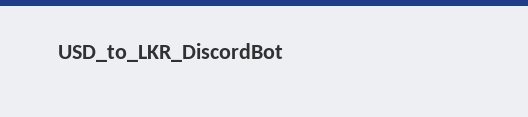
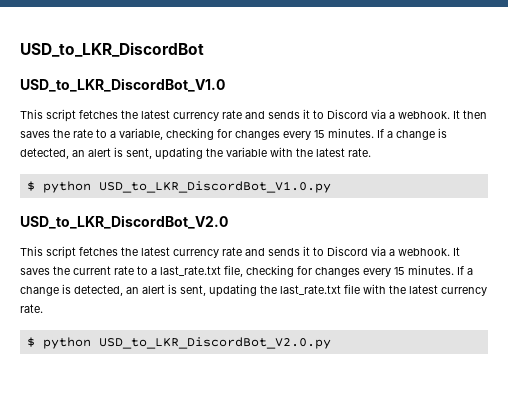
(283, 52) none -> [20,78,225,92] [20,109,487,122] [20,128,447,140] [20,147,371,160] [26,181,331,193] [20,215,228,229] [20,246,460,259] [20,265,473,277] [20,284,487,297] [20,304,43,313] [26,337,331,349] // USD_to_LKR_DiscordBot_V1.0 // This script fetches the latest currency rate and sends it to Discord via a webhook. It then saves the rate to a variable, checking for changes every 15 minutes. If a change is detected, an alert is sent, updating the variable with the latest rate. // $ python USD_to_LKR_DiscordBot_V1.0.py // USD_to_LKR_DiscordBot_V2.0 // This script fetches the latest currency rate and sends it to Discord via a webhook. It saves the current rate to a last_rate.txt file, checking for changes every 15 minutes. If a change is detected, an alert is sent, updating the last_rate.txt file with the latest currency rate. // $ python USD_to_LKR_DiscordBot_V2.0.py

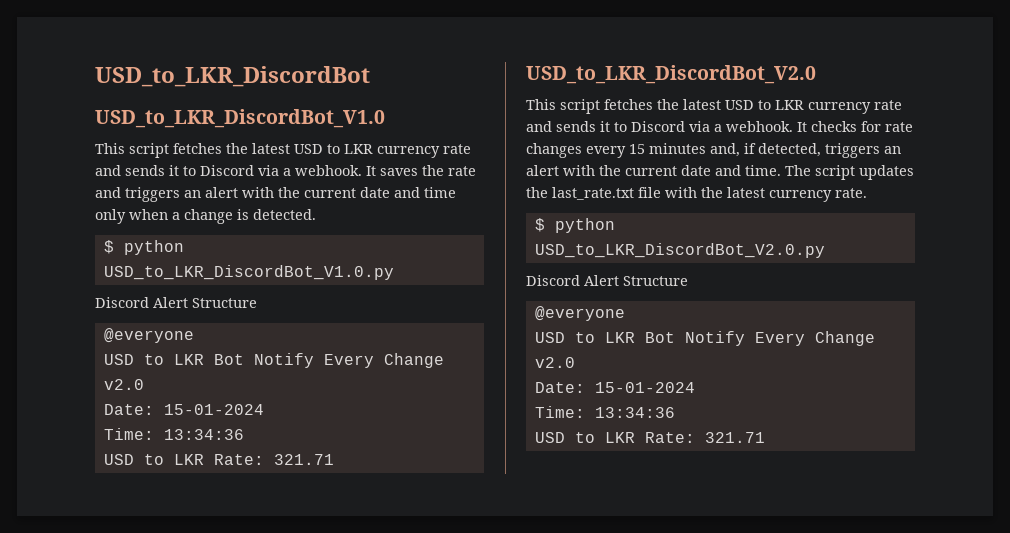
[173,109,487,121] [20,128,447,140] [20,147,371,160] [26,181,331,193] [20,215,228,229] [20,246,170,259] currency rate and sends it to Discord via a webhook. It then saves the rate to a variable, checking for changes every 15 minutes. If a change is detected, an alert is sent, updating the variable with the latest rate. // $ python USD_to_LKR_DiscordBot_V1.0.py // USD_to_LKR_DiscordBot_V2.0 // This script fetches the latest -> [294,144,373,154] USD to LKR
[73,265,473,277] [20,284,257,297] current rate to a last_rate.txt file, checking for changes every 15 minutes. If a change is detected, an alert is sent, updating -> [448,166,476,176] [95,187,456,202] [95,209,316,224] [103,240,184,255] [103,265,394,280] [95,297,257,308] [103,328,194,343] [103,353,444,368] [103,379,144,390] [103,404,264,415] [103,428,244,440] [103,454,334,465] [526,65,816,84] [526,99,902,114] [526,121,913,132] [526,143,901,158] [526,165,914,180] rate and triggers an alert with the current date and time only when a change is detected. // $ python USD_to_LKR_DiscordBot_V1.0.py // Discord Alert Structure // @everyone // USD to LKR Bot Notify Every Change v2.0 // Date: 15-01-2024 // Time: 13:34:36 // USD to LKR Rate: 321.71 // USD_to_LKR_DiscordBot_V2.0 // This script fetches the latest USD to LKR currency rate and sends it to Discord via a webhook. It checks for rate changes every 15 minutes and, if detected, triggers an alert with the current date and time. The script updates
(331, 343) none -> [526,275,688,286] [534,306,625,321] [534,331,875,346] [534,357,575,368] [534,382,695,393] [534,406,675,418] [534,432,765,443] // Discord Alert Structure // @everyone // USD to LKR Bot Notify Every Change v2.0 // Date: 15-01-2024 // Time: 13:34:36 // USD to LKR Rate: 321.71

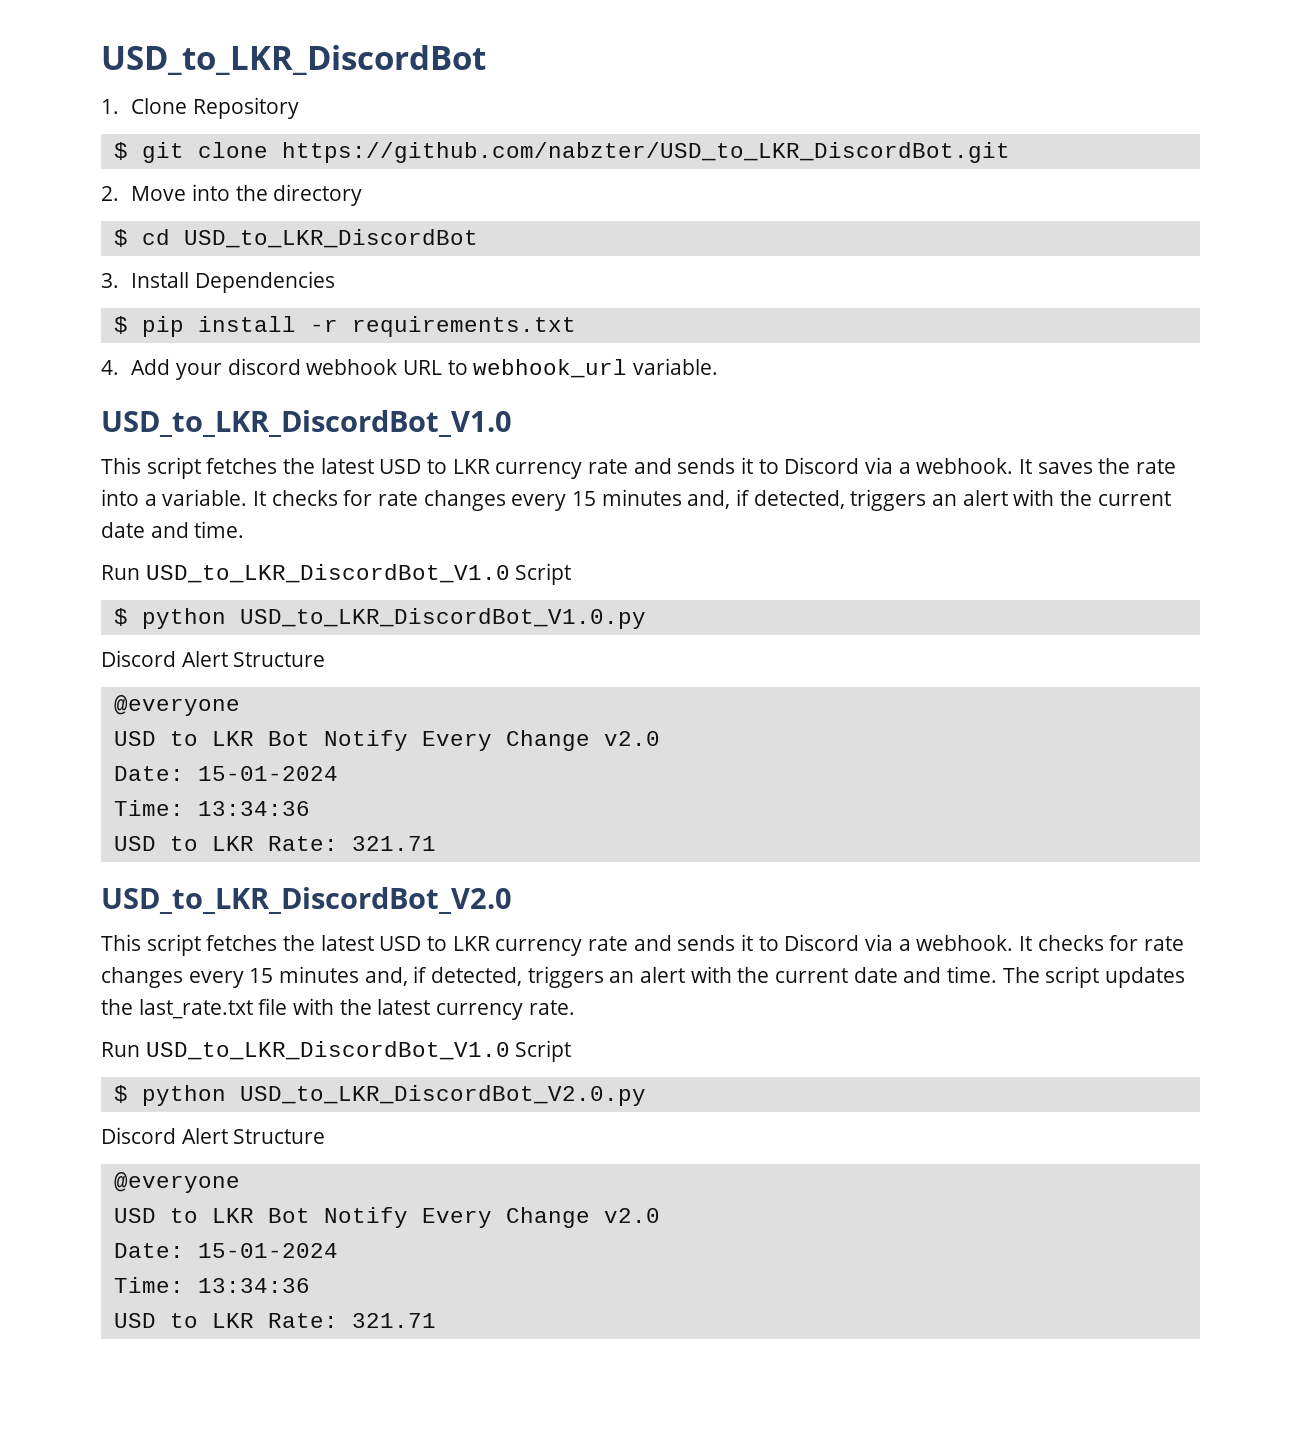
[95,66,370,87] USD_to_LKR_DiscordBot -> [101,45,486,75] [101,97,299,119] [113,142,1010,163] [101,184,363,206] [113,229,478,248] [101,271,335,293] [113,316,576,337] [101,358,718,380] USD_to_LKR_DiscordBot // 1. Clone Repository // $ git clone https://github.com/nabzter/USD_to_LKR_DiscordBot.git // 2. Move into the directory // $ cd USD_to_LKR_DiscordBot // 3. Install Dependencies // $ pip install -r requirements.txt // 4. Add your discord webhook URL to webhook_url variable.
[95,187,456,202] [95,209,316,224] and triggers an alert with the current date and time only when a change is detected. -> [101,489,1171,511] [101,521,245,538] [101,563,572,585] into a variable. It checks for rate changes every 15 minutes and, if detected, triggers an alert with the current date and time. // Run USD_to_LKR_DiscordBot_V1.0 Script
(867, 193) none -> [101,1040,572,1062] // Run USD_to_LKR_DiscordBot_V1.0 Script

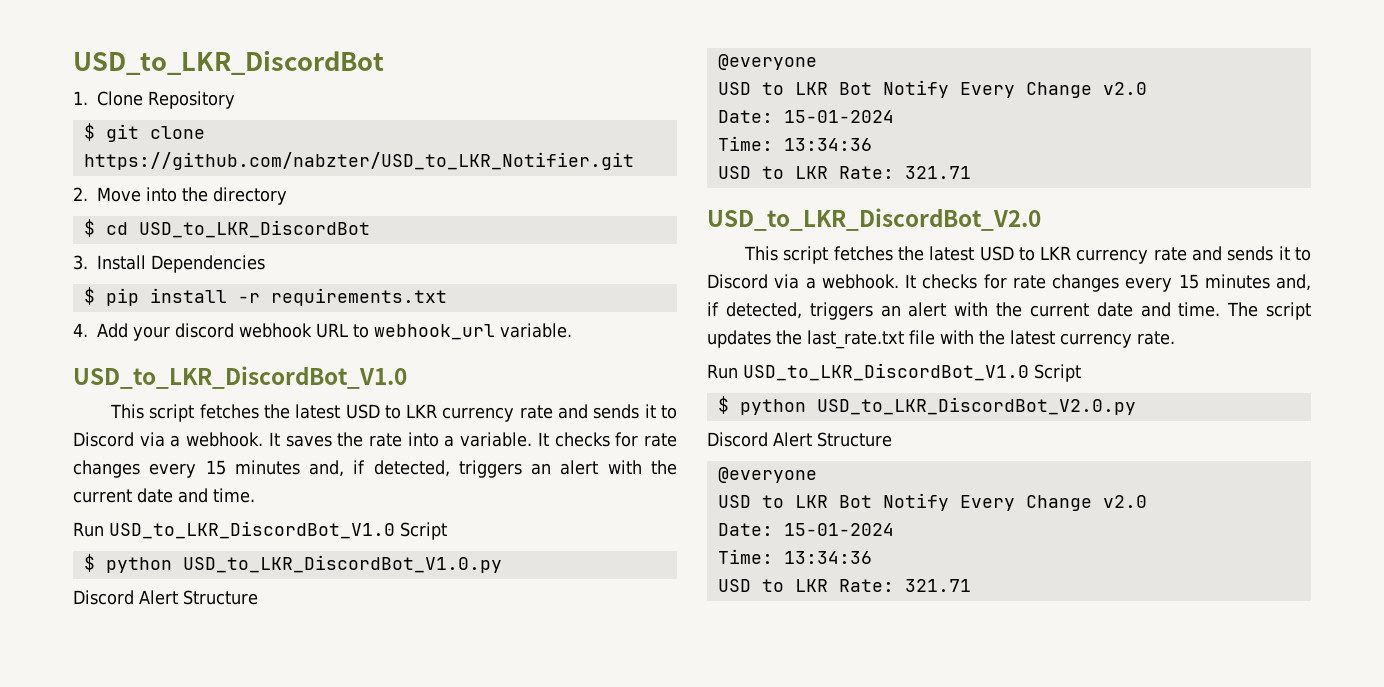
[281,142,1010,163] https://github.com/nabzter/USD_to_LKR_DiscordBot.git -> [83,152,634,170] https://github.com/nabzter/USD_to_LKR_Notifier.git

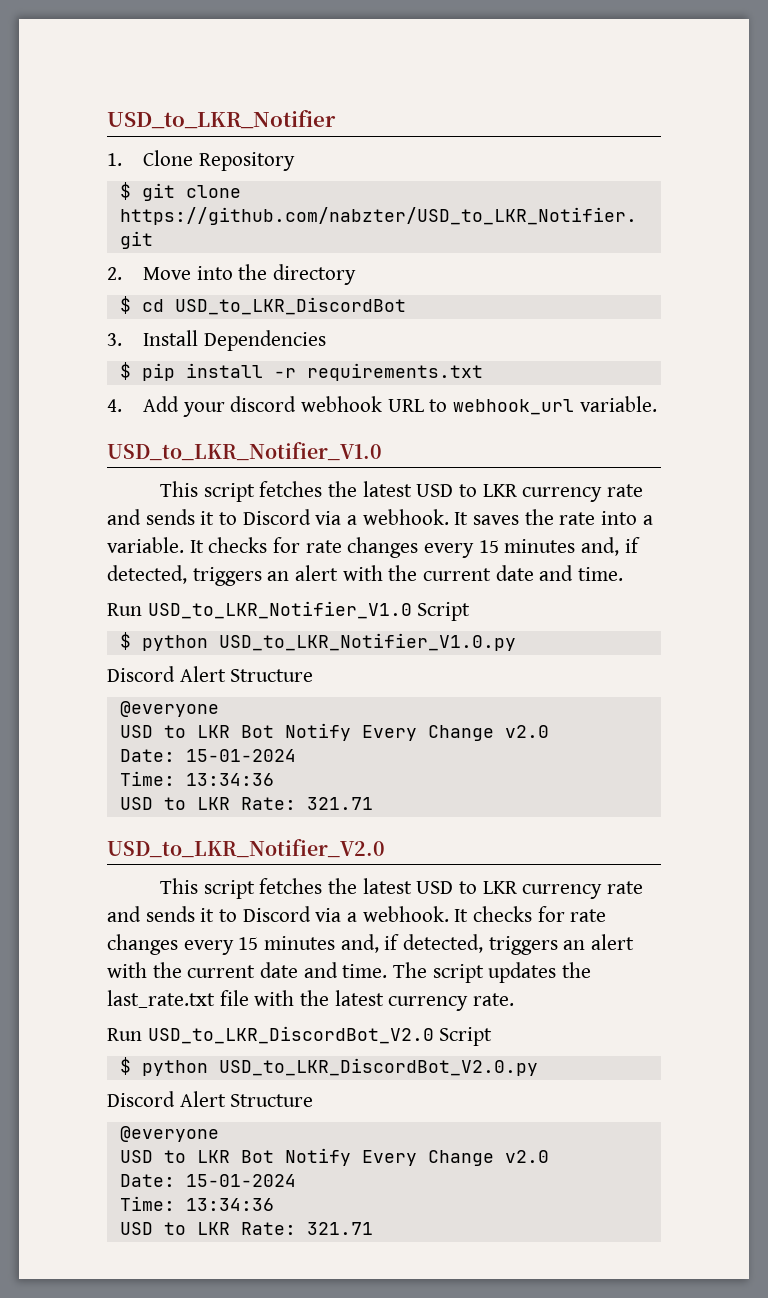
[73,50,384,75] USD_to_LKR_DiscordBot -> [107,110,336,129] USD_to_LKR_Notifier
[73,366,407,389] USD_to_LKR_DiscordBot_V1.0 -> [107,442,382,461] USD_to_LKR_Notifier_V1.0
[108,521,447,540] [83,554,502,573] USD_to_LKR_DiscordBot_V1.0 Script // $ python USD_to_LKR_DiscordBot_V1.0.py -> [147,601,471,621] [119,632,516,651] USD_to_LKR_Notifier_V1.0 Script // $ python USD_to_LKR_Notifier_V1.0.py
[707,208,1041,231] USD_to_LKR_DiscordBot_V2.0 -> [107,839,385,858] USD_to_LKR_Notifier_V2.0
[742,363,1029,381] USD_to_LKR_DiscordBot_V1.0 -> [147,1026,434,1044] USD_to_LKR_DiscordBot_V2.0

